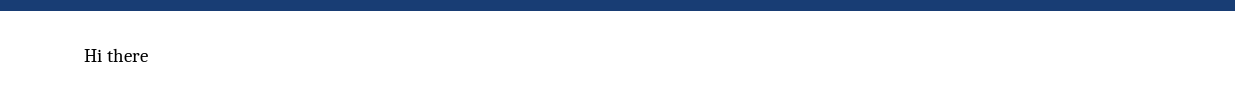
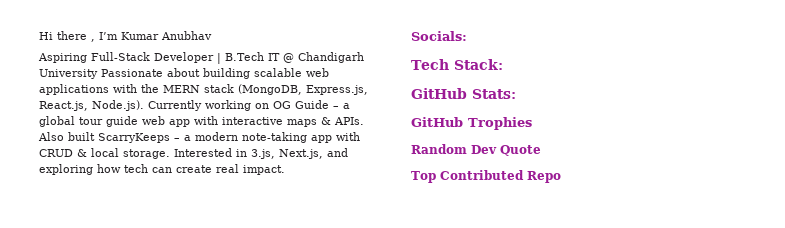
(149, 55) none -> [91,31,212,42] [38,52,364,64] [39,68,329,79] [39,84,368,95] [39,100,350,111] [39,116,364,127] [38,132,360,143] [39,148,348,159] [39,164,285,175] [411,31,467,41] [411,59,503,70] [411,88,516,99] [411,117,532,130] [411,144,541,156] [411,170,561,183] , I’m Kumar Anubhav // Aspiring Full-Stack Developer | B.Tech IT @ Chandigarh University Passionate about building scalable web applications with the MERN stack (MongoDB, Express.js, React.js, Node.js). Currently working on OG Guide – a global tour guide web app with interactive maps & APIs. Also built ScarryKeeps – a modern note-taking app with CRUD & local storage. Interested in 3.js, Next.js, and exploring how tech can create real impact. // Socials: // Tech Stack: // GitHub Stats: // GitHub Trophies // Random Dev Quote // Top Contributed Repo

